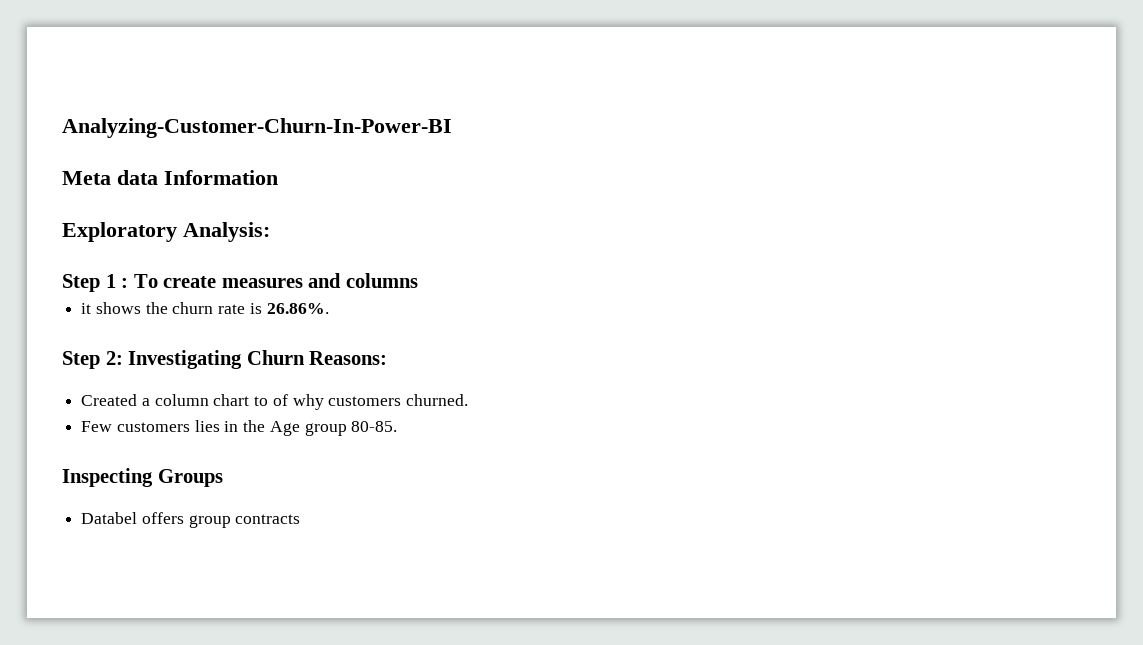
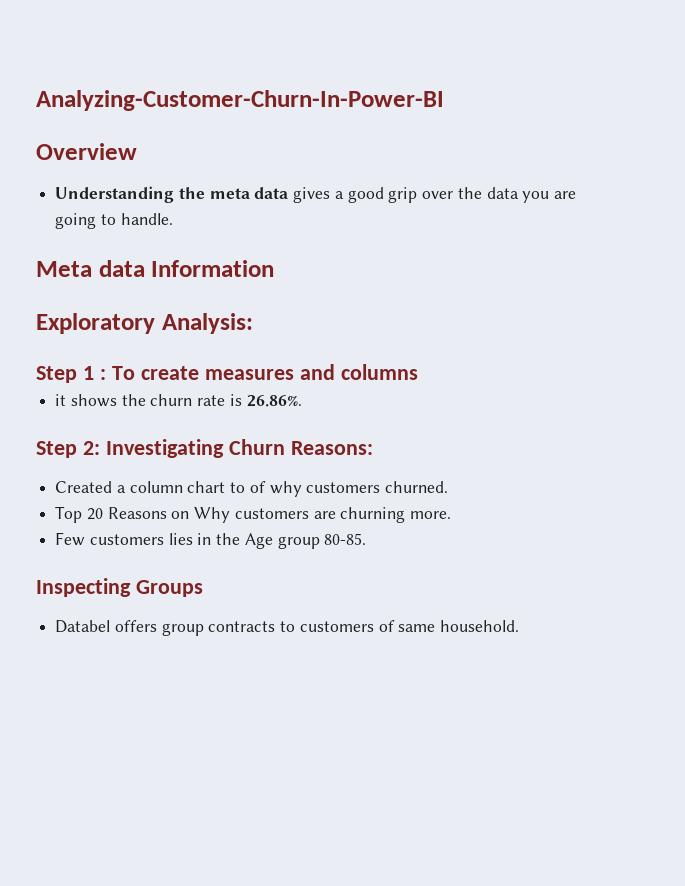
(452, 128) none -> [36,143,137,160] [55,186,576,203] [55,213,173,229] // Overview // Understanding the meta data gives a good grip over the data you are going to handle.
(469, 400) none -> [55,506,452,523] // Top 20 Reasons on Why customers are churning more.
(301, 519) none -> [280,620,520,632] to customers of same household.

